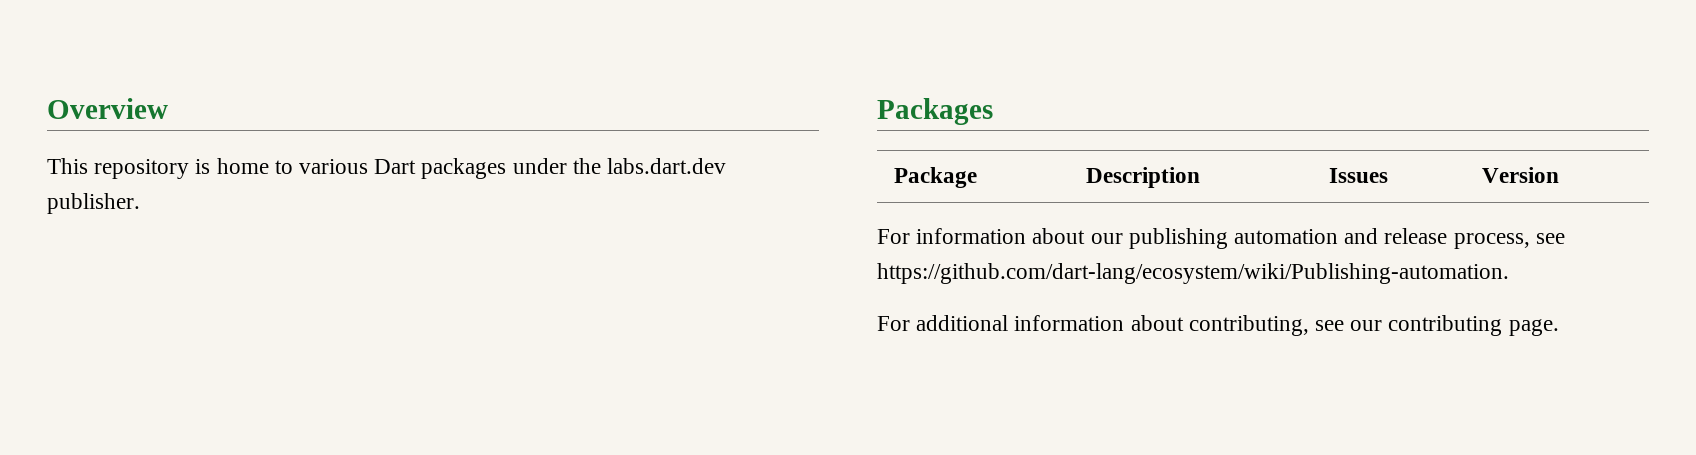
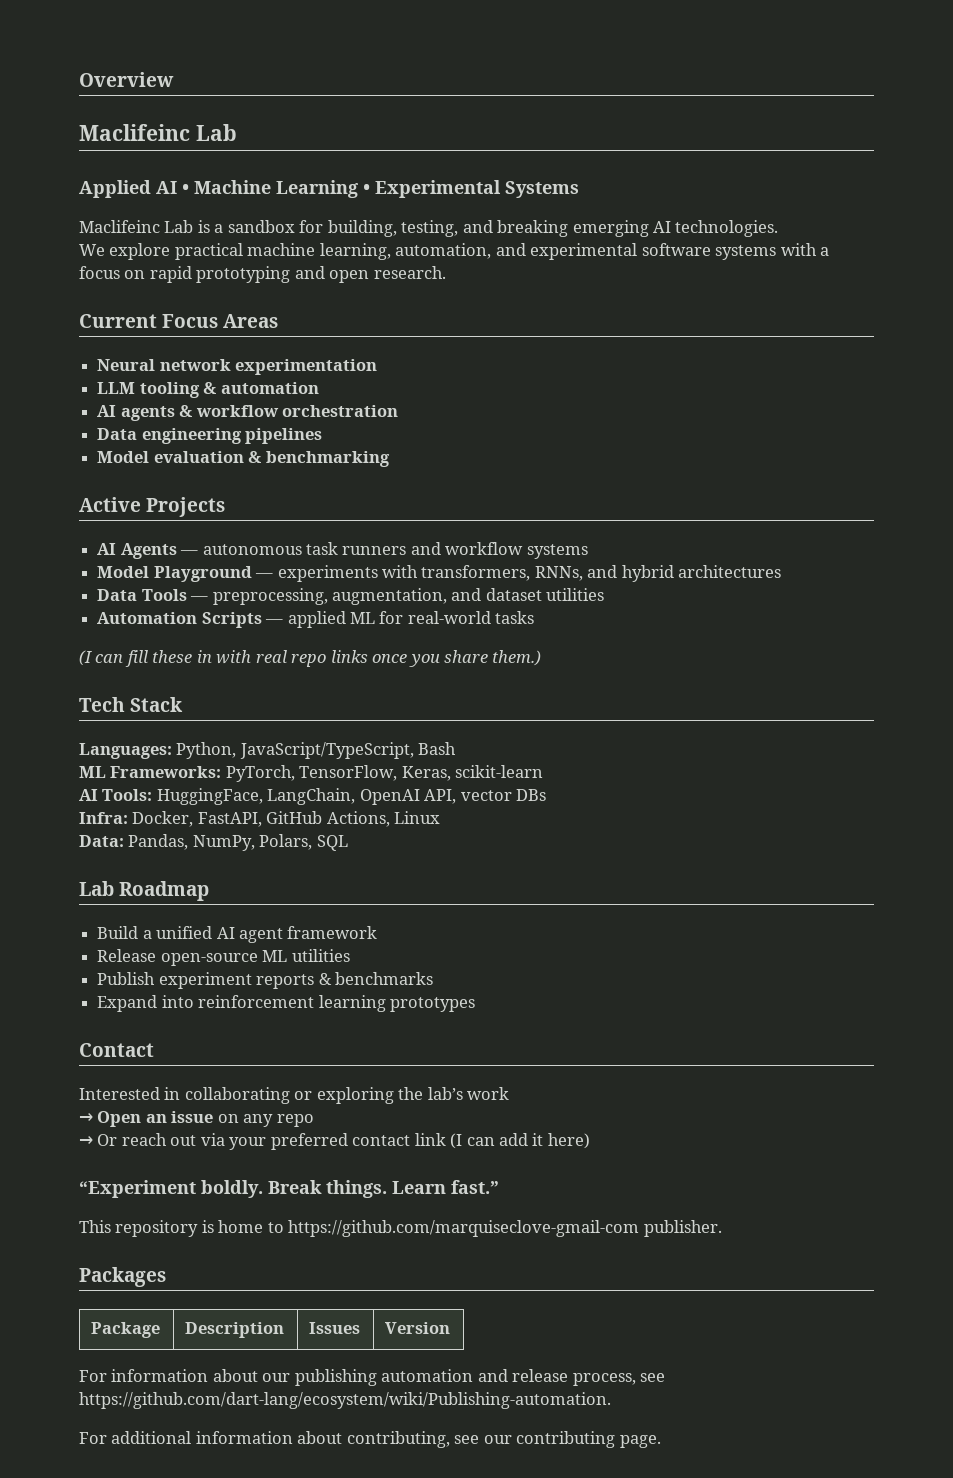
(168, 108) none -> [79,124,237,141] [79,180,579,198] [79,220,779,237] [79,243,830,260] [79,266,446,283] [79,314,279,328] [97,359,378,375] [97,382,319,398] [97,405,398,421] [97,428,323,444] [97,451,390,467] [79,497,226,517] [97,542,588,559] [97,565,782,582] [97,588,605,605] [97,611,535,628] [79,650,542,667] [79,697,184,712] [79,742,457,759] [79,765,544,782] [79,788,547,805] [79,811,441,827] [79,834,348,851] [79,881,210,901] [97,926,378,943] [97,949,350,966] [97,972,433,989] [97,995,475,1012] [79,1043,154,1057] [79,1087,510,1104] [79,1111,314,1127] [79,1133,590,1150] [79,1180,499,1198] // Maclifeinc Lab // Applied AI • Machine Learning • Experimental Systems // Maclifeinc Lab is a sandbox for building, testing, and breaking emerging AI technologies. // We explore practical machine learning, automation, and experimental software systems with a focus on rapid prototyping and open research. // Current Focus Areas // Neural network experimentation // LLM tooling & automation // AI agents & workflow orchestration // Data engineering pipelines // Model evaluation & benchmarking // Active Projects // AI Agents — autonomous task runners and workflow systems // Model Playground — experiments with transformers, RNNs, and hybrid architectures // Data Tools — preprocessing, augmentation, and dataset utilities // Automation Scripts — applied ML for real‑world tasks // (I can fill these in with real repo links once you share them.) // Tech Stack // Languages: Python, JavaScript/TypeScript, Bash // ML Frameworks: PyTorch, TensorFlow, Keras, scikit‑learn // AI Tools: HuggingFace, LangChain, OpenAI API, vector DBs // Infra: Docker, FastAPI, GitHub Actions, Linux // Data: Pandas, NumPy, Polars, SQL // Lab Roadmap // Build a unified AI agent framework // Release open‑source ML utilities // Publish experiment reports & benchmarks // Expand into reinforcement learning prototypes // Contact // Interested in collaborating or exploring the lab’s work // → Open an issue on any repo // → Or reach out via your preferred contact link (I can add it here) // “Experiment boldly. Break things. Learn fast.”
[299,158,727,179] various Dart packages under the labs.dart.dev -> [288,1220,640,1237] https://github.com/marquiseclove-gmail-com

